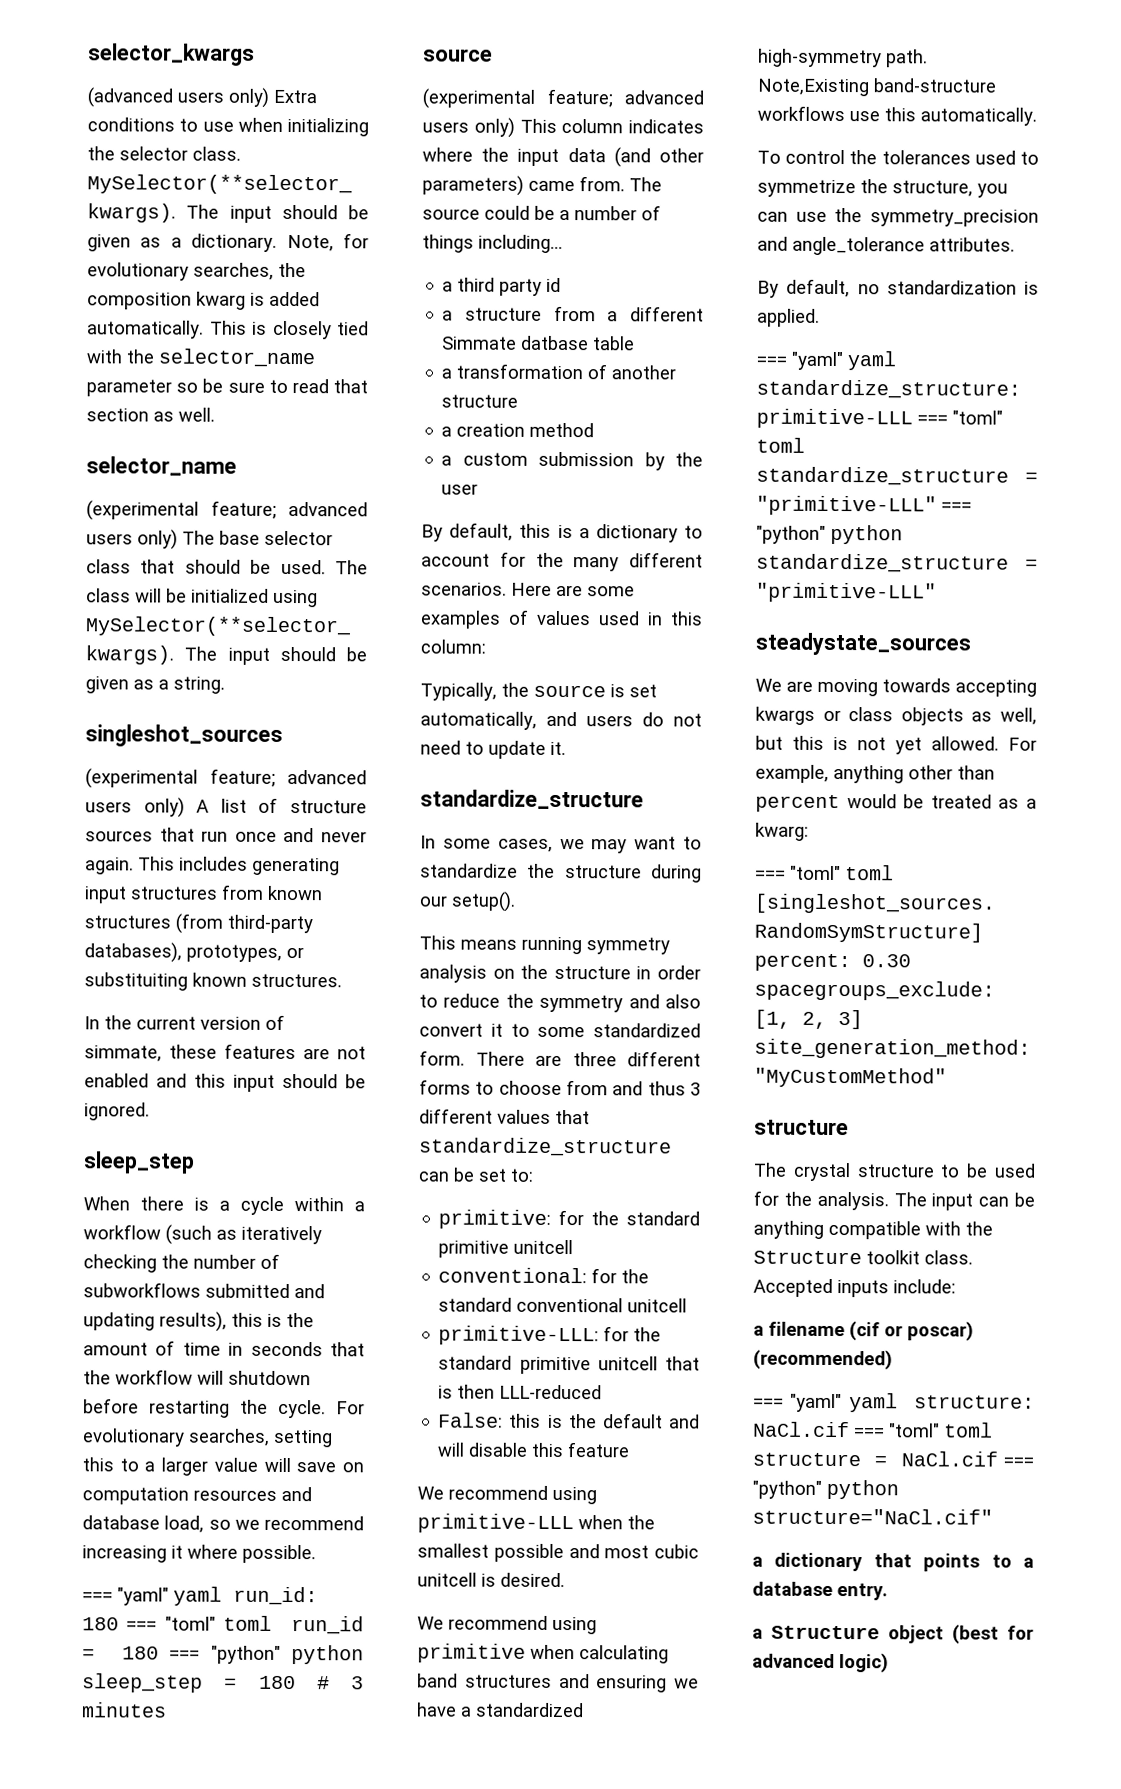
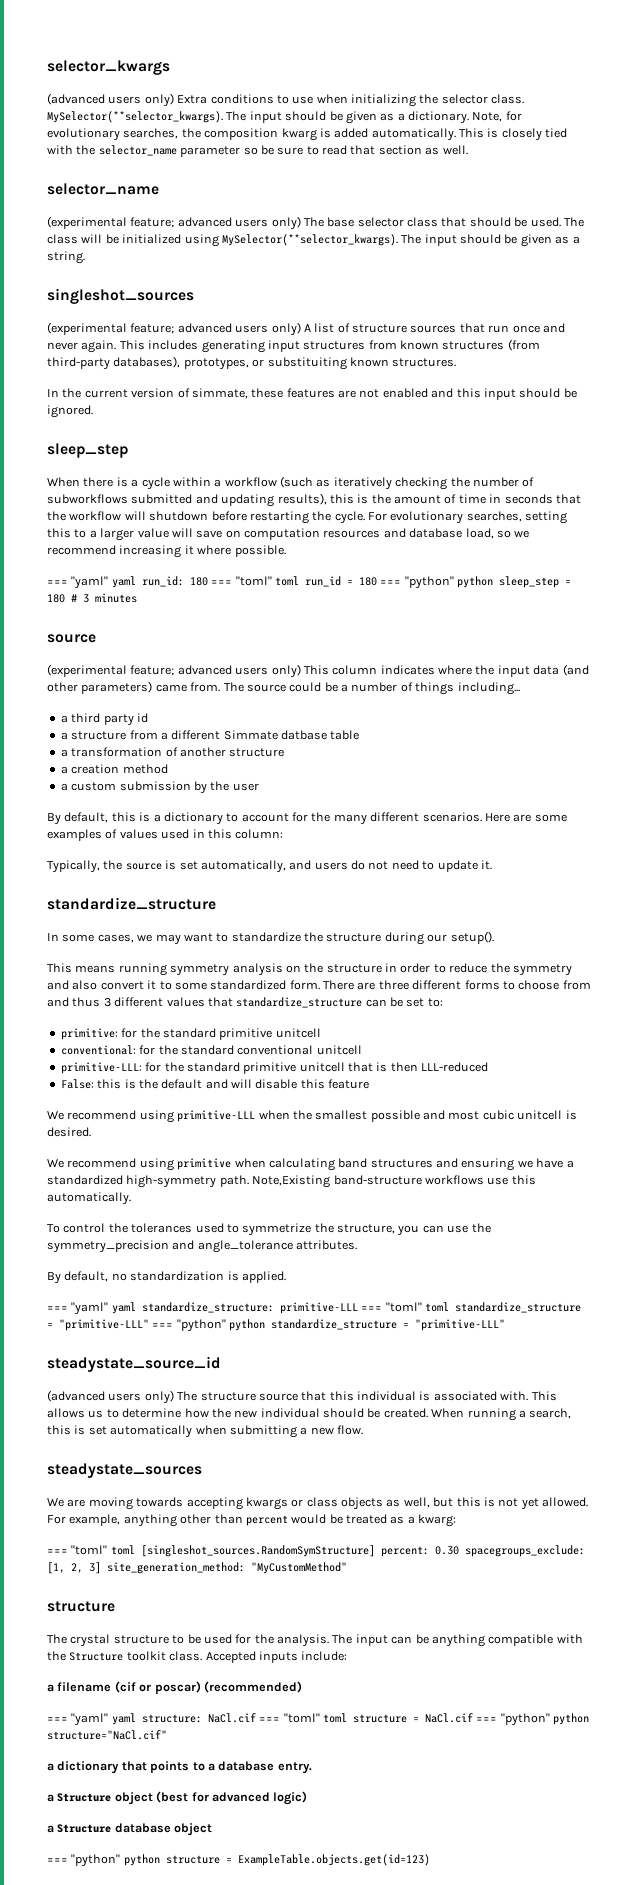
(937, 592) none -> [47,1356,221,1372] [47,1390,557,1404] [47,1408,572,1421] [47,1425,363,1438] // steadystate_source_id // (advanced users only) The structure source that this individual is associated with. This allows us to determine how the new individual should be created. When running a search, this is set automatically when submitting a new flow.
(889, 1663) none -> [47,1823,213,1836] [47,1854,430,1867] // a Structure database object // === "python" python structure = ExampleTable.objects.get(id=123)

